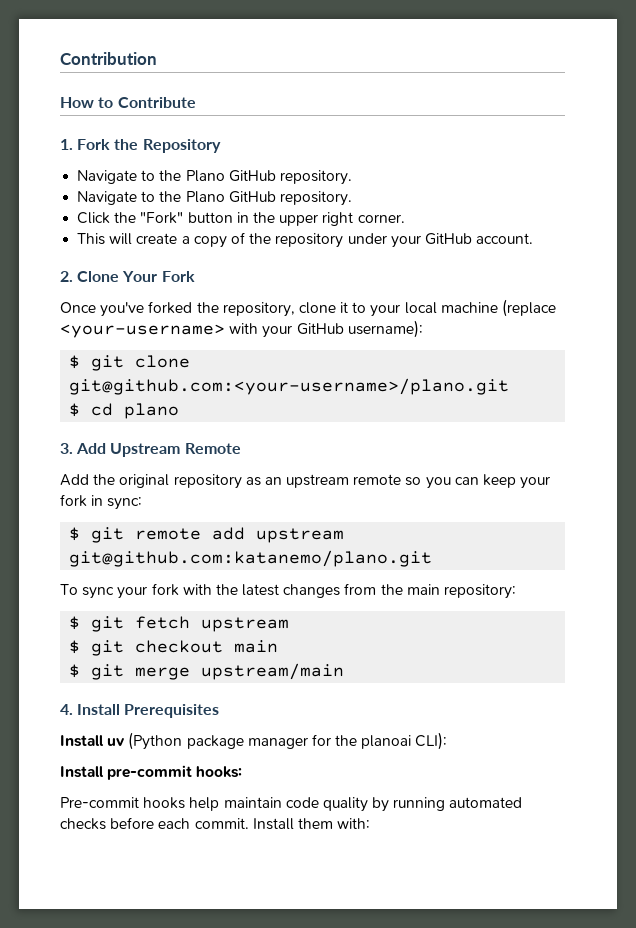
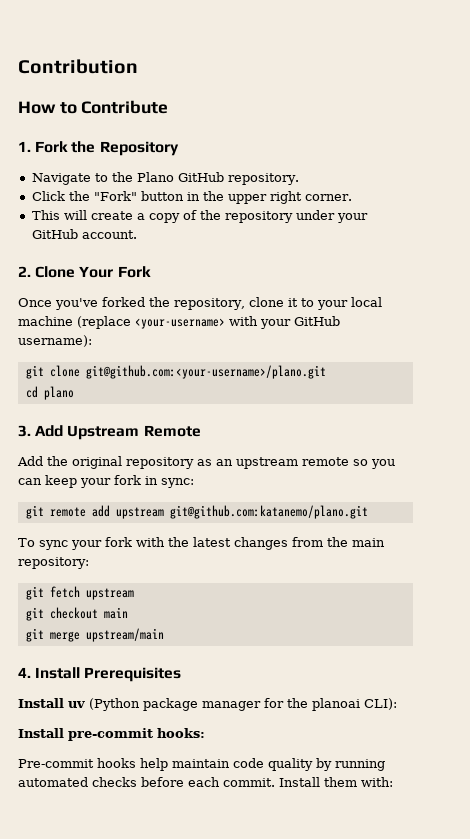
[77,191,352,206] // Navigate to the Plano GitHub repository. -> (299, 179) none
[69,355,81,369] $ -> (92, 341) none
[69,403,81,417] $ -> (326, 372) none
[69,527,81,541] $ -> (194, 483) none
[69,616,81,630] $ -> (89, 563) none
[69,640,81,654] $ -> (134, 594) none
[69,664,81,678] $ -> (128, 613) none

